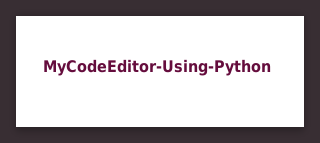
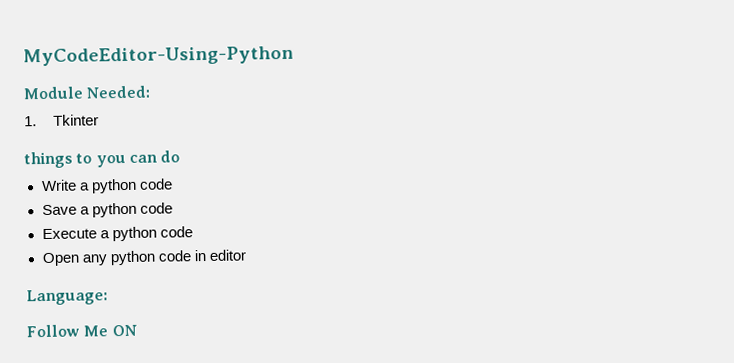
(271, 67) none -> [23,85,151,100] [24,114,100,127] [24,150,181,169] [40,178,173,194] [41,202,173,218] [41,226,193,242] [41,249,246,267] [26,289,108,306] [26,324,137,338] // Module Needed: // 1. Tkinter // things to you can do // Write a python code // Save a python code // Execute a python code // Open any python code in editor // Language: // Follow Me ON

